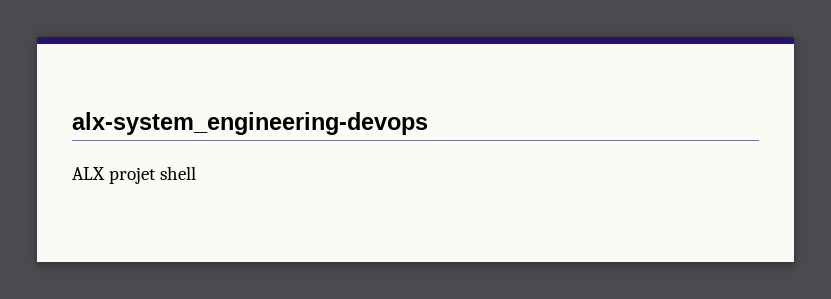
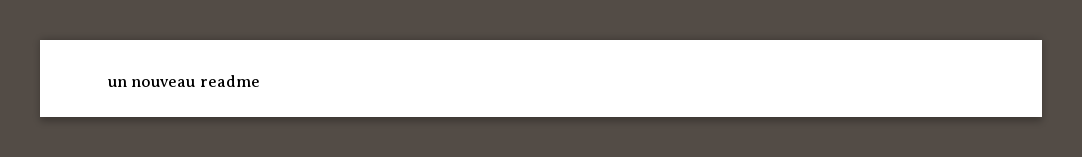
[72,112,428,135] [72,166,197,184] alx-system_engineering-devops // ALX projet shell -> [107,75,260,87] un nouveau readme

